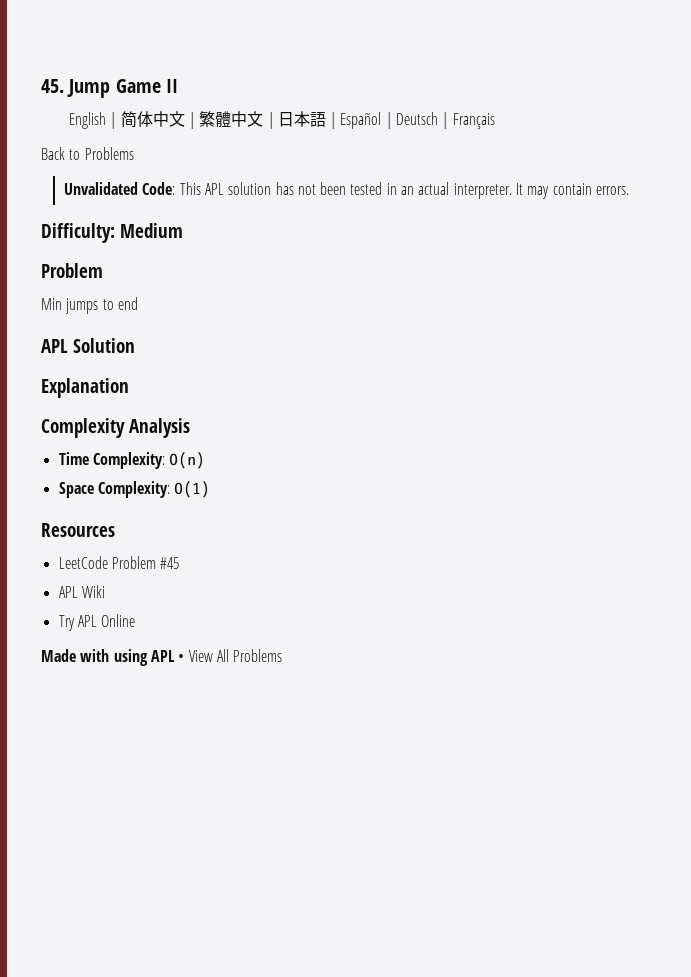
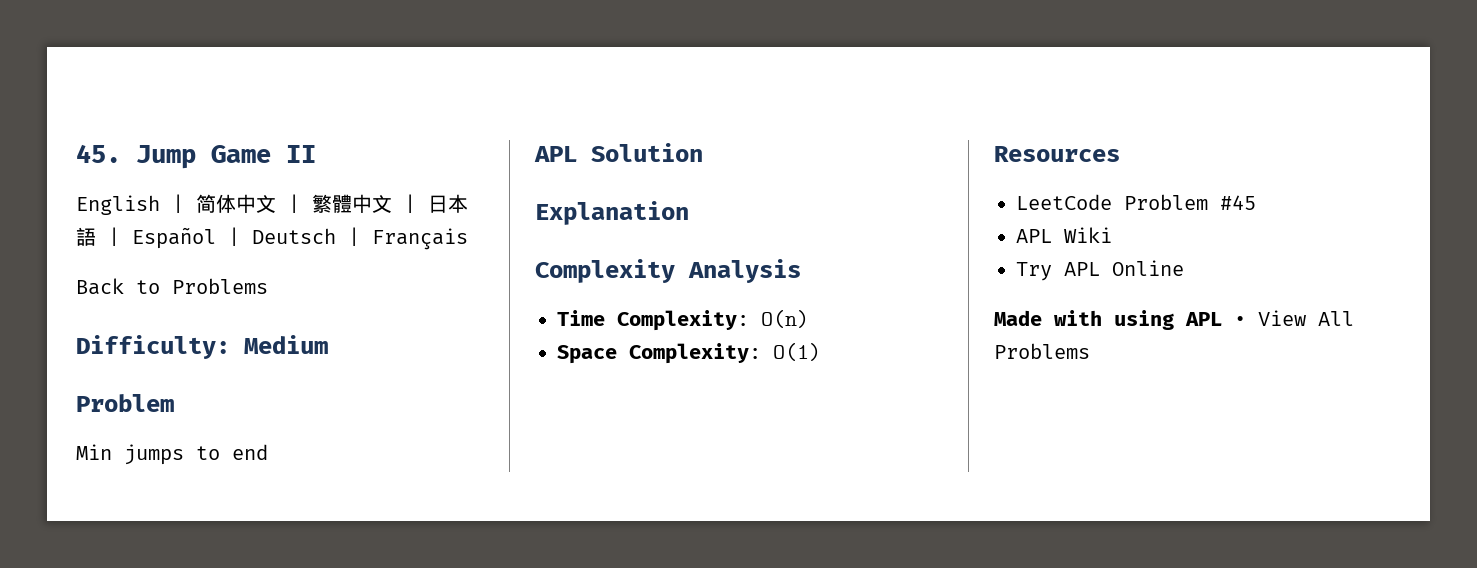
[63,182,630,199] // Unvalidated Code: This APL solution has not been tested in an actual interpreter. It may contain errors. -> (268, 286) none

